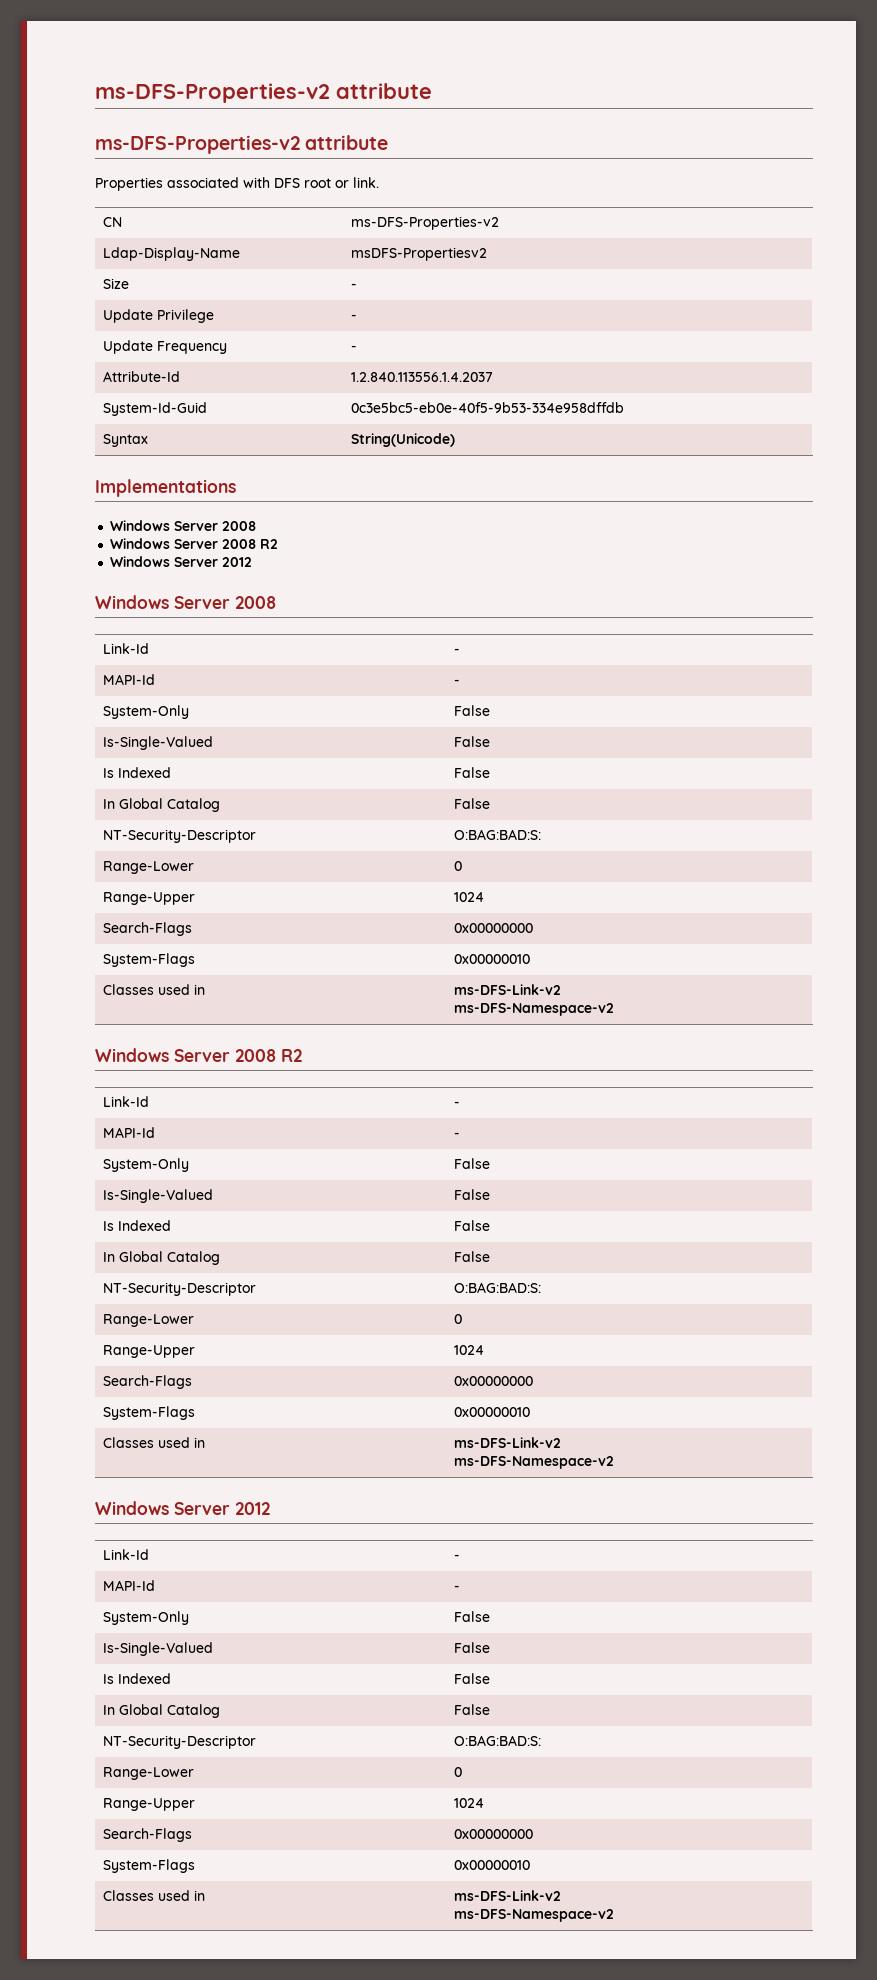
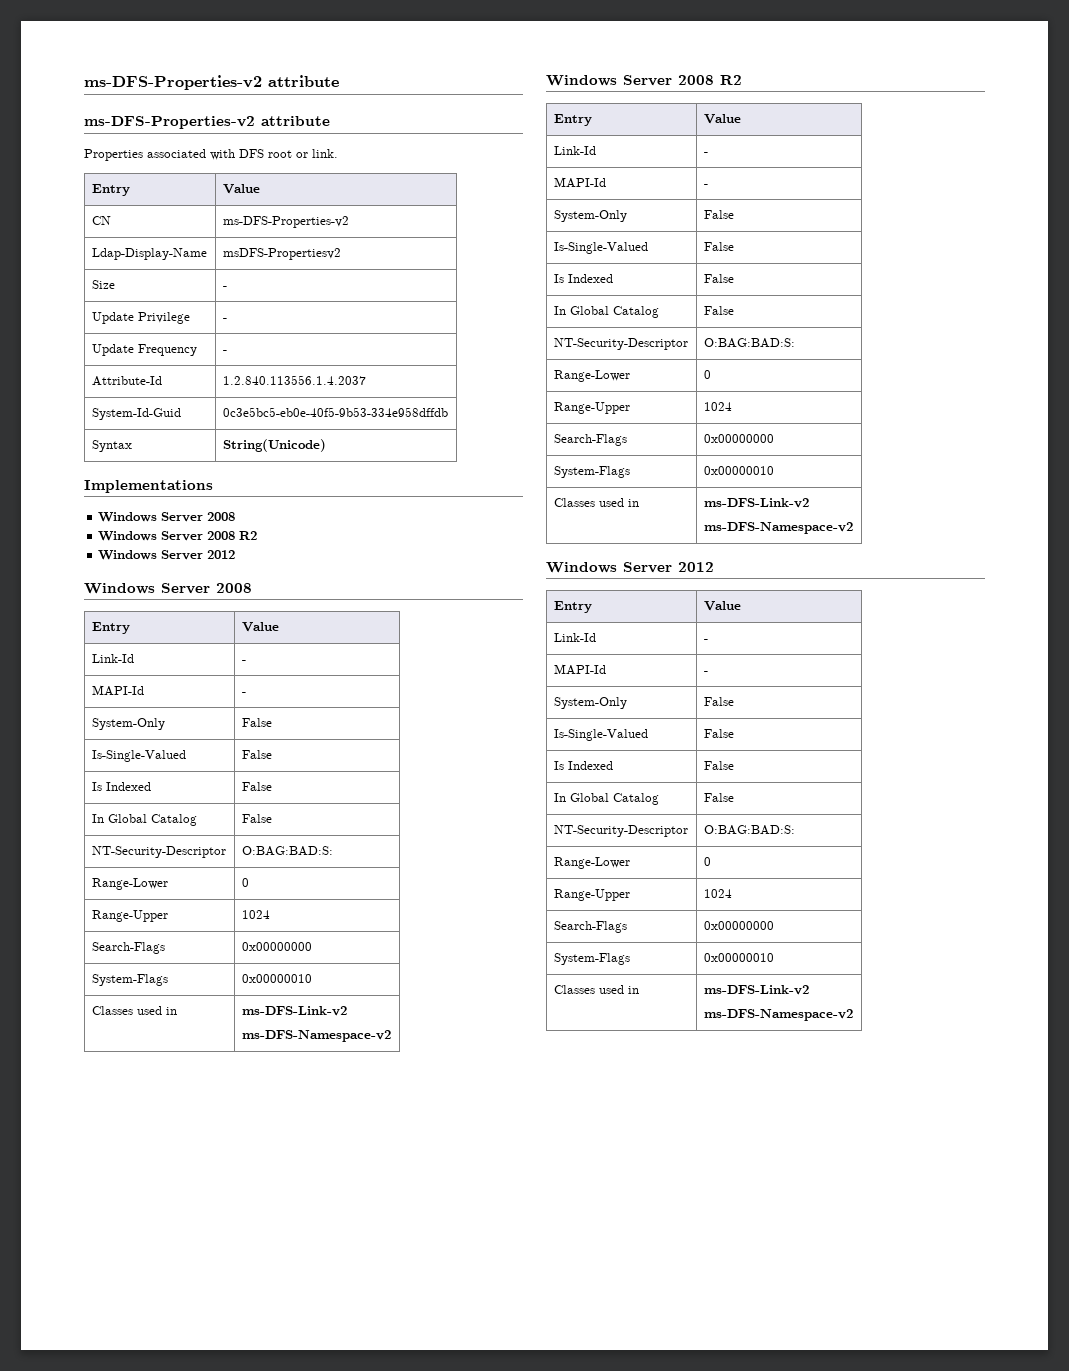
(379, 182) none -> [91,184,130,196] [222,184,260,194] // Entry | Value
(276, 602) none -> [91,622,130,634] [241,622,279,632] // Entry | Value
(302, 1055) none -> [553,114,592,126] [703,114,741,124] // Entry | Value
(270, 1508) none -> [553,601,592,613] [703,601,741,611] // Entry | Value

